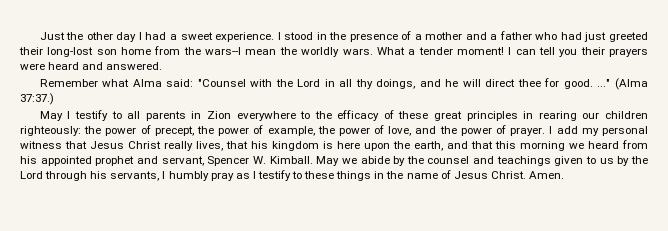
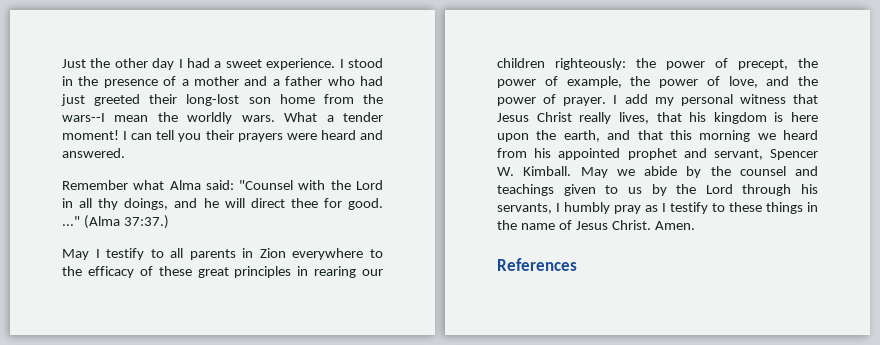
(564, 175) none -> [497,258,577,271] // References

